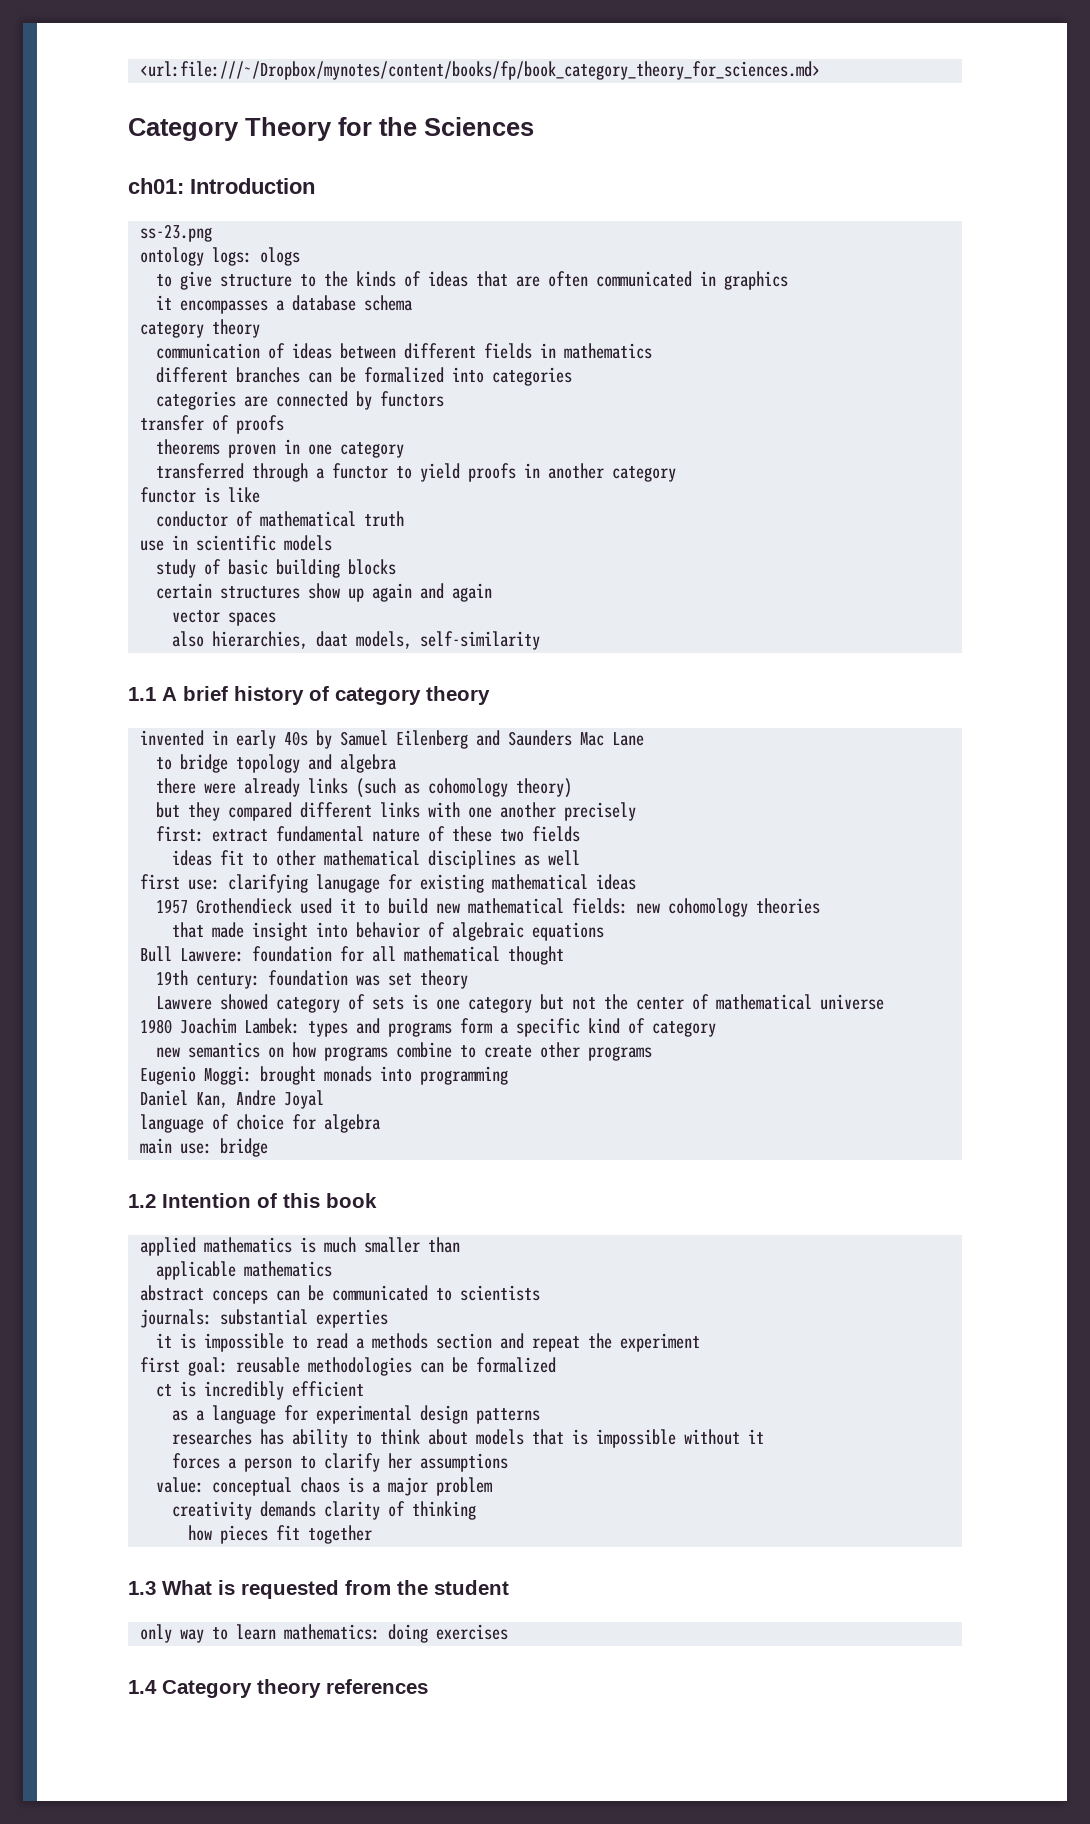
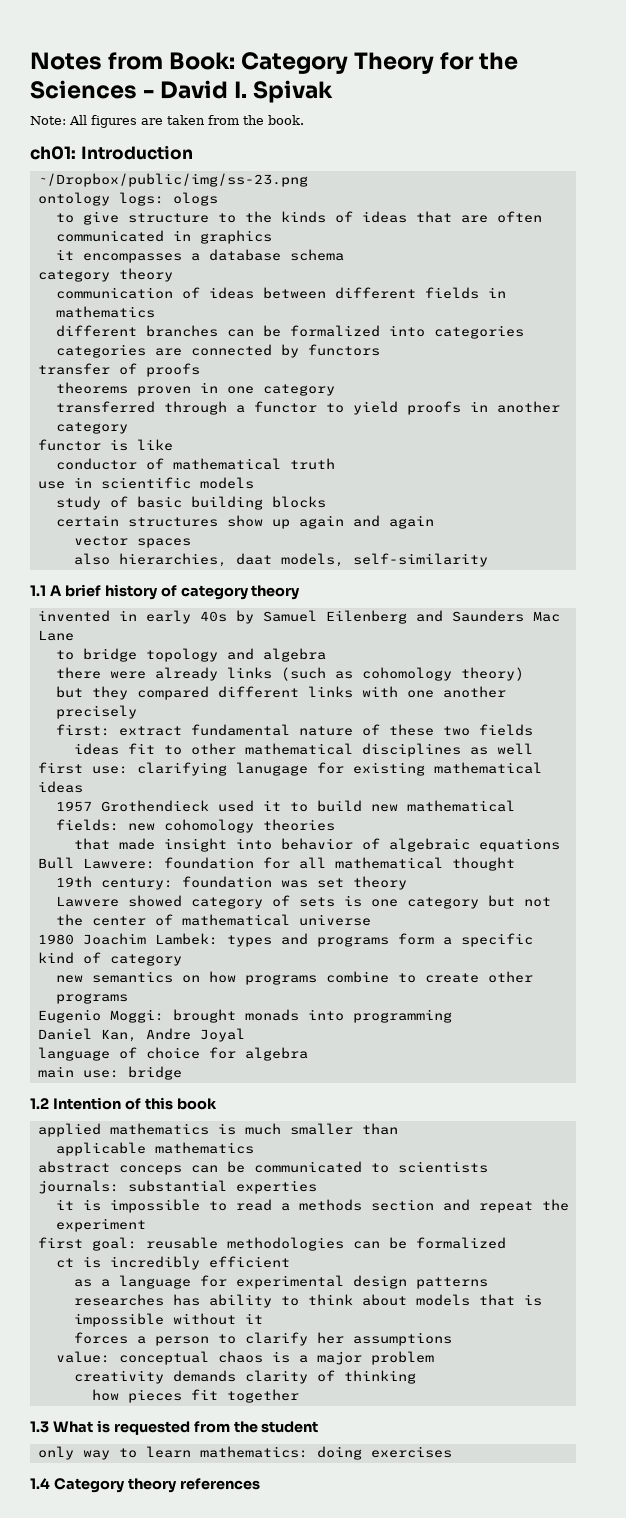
[140,61,820,80] <url:file:///~/Dropbox/mynotes/content/books/fp/book_category_theory_for_sciences.md> // -> [30,52,236,70] Notes from Book:
(534, 126) none -> [143,80,334,103] [30,115,304,128] - David I. Spivak // Note: All figures are taken from the book.
[140,224,212,242] ss-23.png -> [37,173,308,187] ~/Dropbox/public/img/ss-23.png

